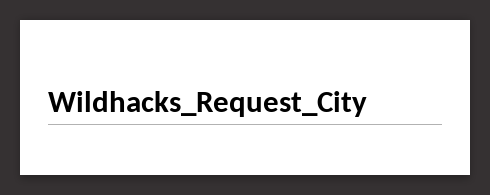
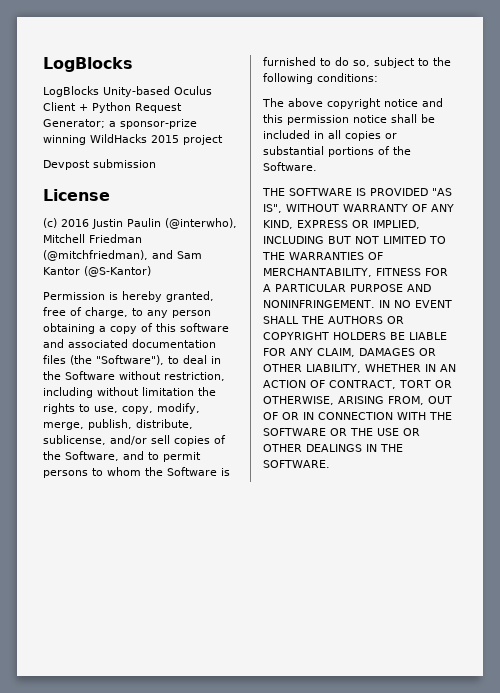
[48,91,367,117] Wildhacks_Request_City -> [43,57,133,72] [43,86,212,97] [43,102,182,113] [43,119,197,129] [43,134,223,145] [43,159,156,170] [43,189,110,201] [43,218,237,229] [43,234,142,243] [43,250,202,261] [43,266,151,277] [43,291,214,302] [43,307,211,318] [43,323,229,334] [43,339,216,348] [43,355,221,365] [43,371,225,381] [43,387,216,398] [43,403,200,414] [43,419,193,430] [43,435,226,446] [43,451,201,462] [43,467,230,478] [263,57,451,68] [263,73,378,84] [262,98,443,109] [263,114,435,125] [263,130,397,141] [263,146,411,157] [263,162,317,171] [262,188,452,196] [263,204,454,213] [263,220,420,229] [263,236,446,244] [262,252,383,260] [263,268,448,277] [263,284,431,292] [263,300,452,308] [263,316,404,324] [263,332,447,340] [263,348,436,357] [263,364,456,373] [263,380,452,389] [263,396,452,405] [263,412,452,420] [263,428,420,436] [263,444,403,452] [263,460,330,468] LogBlocks // LogBlocks Unity-based Oculus Client + Python Request Generator; a sponsor-prize winning WildHacks 2015 project // Devpost submission // License // (c) 2016 Justin Paulin (@interwho), Mitchell Friedman (@mitchfriedman), and Sam Kantor (@S-Kantor) // Permission is hereby granted, free of charge, to any person obtaining a copy of this software and associated documentation files (the "Software"), to deal in the Software without restriction, including without limitation the rights to use, copy, modify, merge, publish, distribute, sublicense, and/or sell copies of the Software, and to permit persons to whom the Software is furnished to do so, subject to the following conditions: // The above copyright notice and this permission notice shall be included in all copies or substantial portions of the Software. // THE SOFTWARE IS PROVIDED "AS IS", WITHOUT WARRANTY OF ANY KIND, EXPRESS OR IMPLIED, INCLUDING BUT NOT LIMITED TO THE WARRANTIES OF MERCHANTABILITY, FITNESS FOR A PARTICULAR PURPOSE AND NONINFRINGEMENT. IN NO EVENT SHALL THE AUTHORS OR COPYRIGHT HOLDERS BE LIABLE FOR ANY CLAIM, DAMAGES OR OTHER LIABILITY, WHETHER IN AN ACTION OF CONTRACT, TORT OR OTHERWISE, ARISING FROM, OUT OF OR IN CONNECTION WITH THE SOFTWARE OR THE USE OR OTHER DEALINGS IN THE SOFTWARE.

